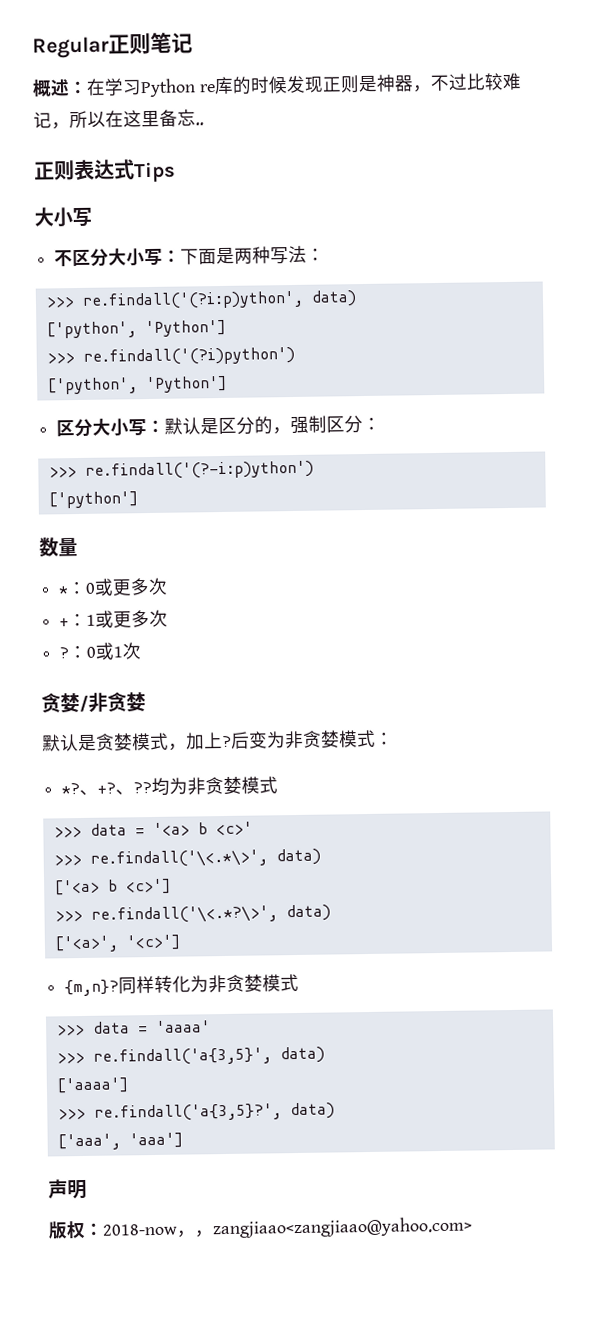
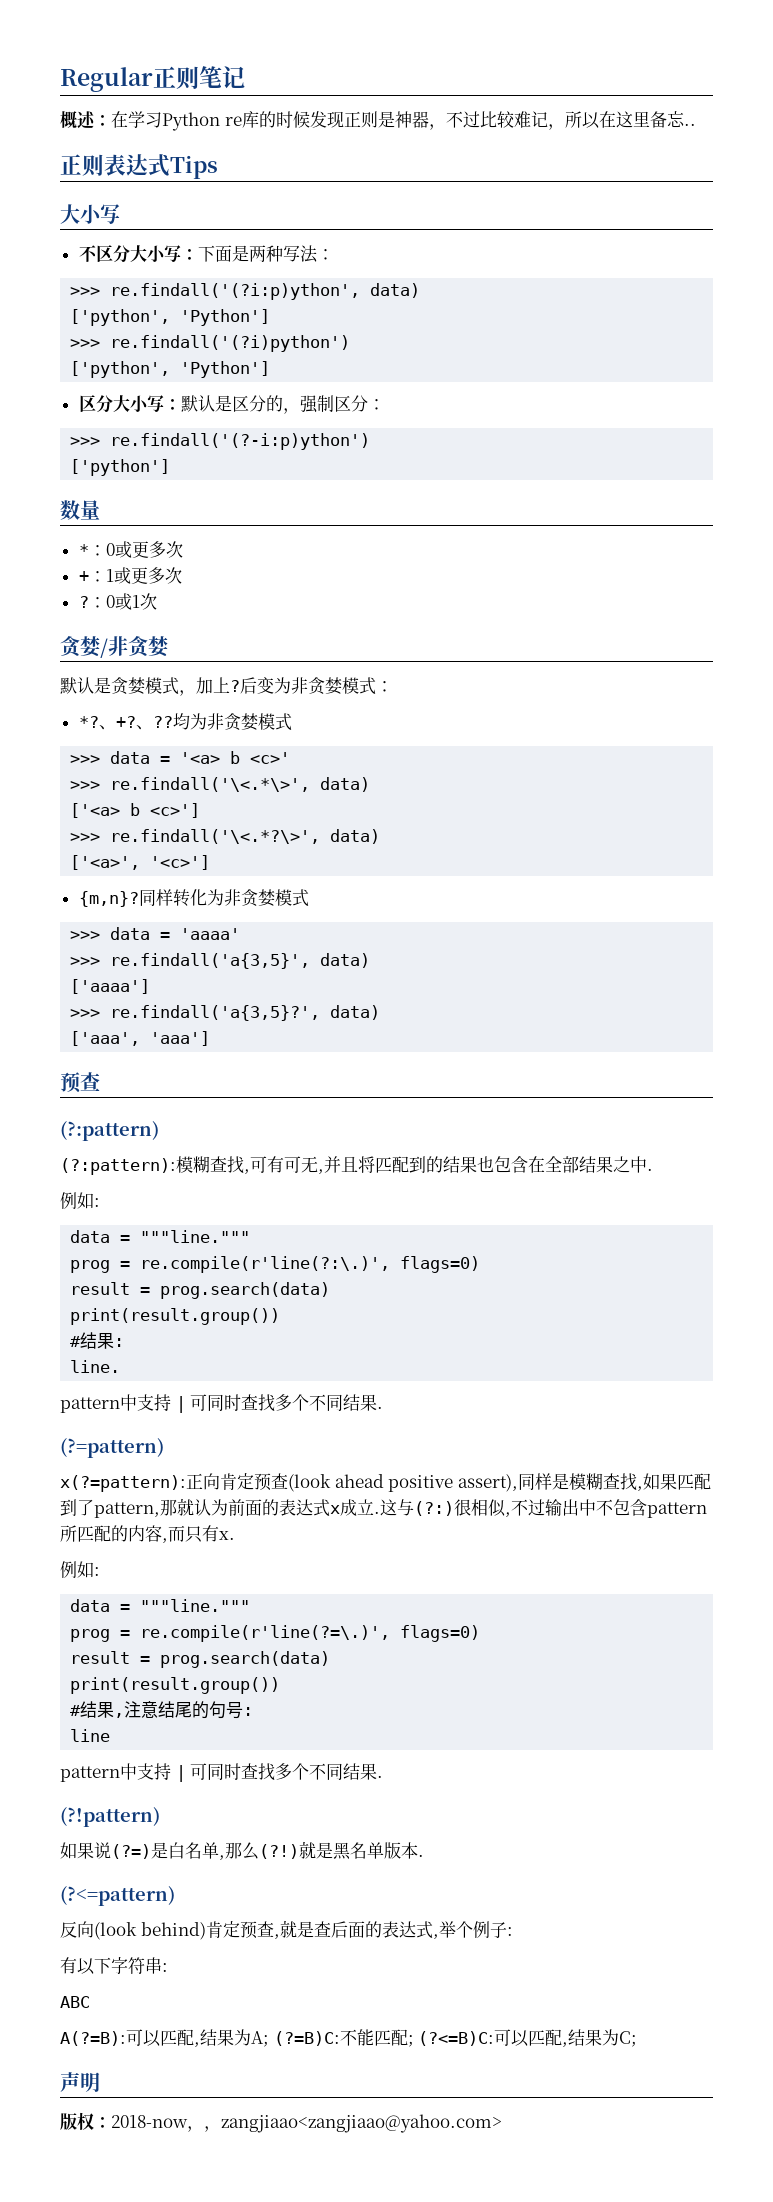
(183, 1140) none -> [60,1072,100,1093] [60,1121,159,1141] [60,1156,653,1175] [60,1192,100,1209] [70,1230,251,1243] [70,1256,481,1273] [70,1282,331,1299] [70,1308,281,1325] [70,1332,125,1349] [70,1360,121,1373] [60,1394,384,1413] [60,1438,164,1458] [60,1473,711,1492] [60,1498,707,1518] [60,1525,235,1543] [60,1561,100,1578] [70,1599,251,1612] [70,1625,481,1642] [70,1651,331,1668] [70,1677,281,1694] [70,1701,254,1719] [70,1729,111,1742] [60,1763,384,1782] [60,1807,160,1827] [60,1841,424,1860] [60,1886,175,1906] [60,1920,513,1940] [60,1957,168,1975] [60,1996,90,2008] [60,2029,638,2047] // 预查 // (?:pattern) // (?:pattern):模糊查找,可有可无,并且将匹配到的结果也包含在全部结果之中. // 例如: // data = """line.""" // prog = re.compile(r'line(?:\.)', flags=0) // result = prog.search(data) // print(result.group()) // #结果: // line. // pattern中支持 | 可同时查找多个不同结果. // (?=pattern) // x(?=pattern):正向肯定预查(look ahead positive assert),同样是模糊查找,如果匹配到了pattern,那就认为前面的表达式x成立.这与(?:)很相似,不过输出中不包含pattern所匹配的内容,而只有x. // 例如: // data = """line.""" // prog = re.compile(r'line(?=\.)', flags=0) // result = prog.search(data) // print(result.group()) // #结果,注意结尾的句号: // line // pattern中支持 | 可同时查找多个不同结果. // (?!pattern) // 如果说(?=)是白名单,那么(?!)就是黑名单版本. // (?<=pattern) // 反向(look behind)肯定预查,就是查后面的表达式,举个例子: // 有以下字符串: // ABC // A(?=B):可以匹配,结果为A; (?=B)C:不能匹配; (?<=B)C:可以匹配,结果为C;

